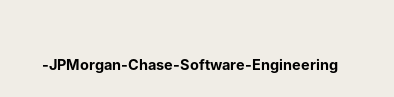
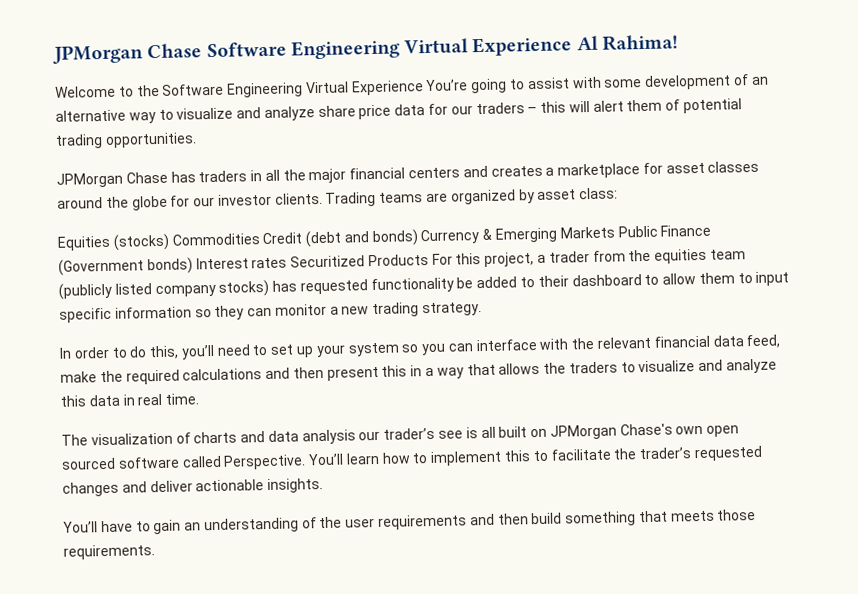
[42,58,338,73] -JPMorgan-Chase-Software-Engineering -> [52,34,678,64] [55,74,769,98] [55,98,743,124] [55,132,197,149] [56,160,760,188] [57,187,619,211] [57,224,712,251] [58,248,746,276] [58,271,790,300] [59,302,483,323] [59,334,781,360] [60,358,778,385] [60,393,200,407] [61,423,740,446] [61,445,763,470] [62,477,324,497] [63,508,757,535] [63,544,155,560] JPMorgan Chase Software Engineering Virtual Experience Al Rahima! // Welcome to the Software Engineering Virtual Experience You’re going to assist with some development of an alternative way to visualize and analyze share price data for our traders – this will alert them of potential trading opportunities. // JPMorgan Chase has traders in all the major financial centers and creates a marketplace for asset classes around the globe for our investor clients. Trading teams are organized by asset class: // Equities (stocks) Commodities Credit (debt and bonds) Currency & Emerging Markets Public Finance (Government bonds) Interest rates Securitized Products For this project, a trader from the equities team (publicly listed company stocks) has requested functionality be added to their dashboard to allow them to input specific information so they can monitor a new trading strategy. // In order to do this, you’ll need to set up your system so you can interface with the relevant financial data feed, make the required calculations and then present this in a way that allows the traders to visualize and analyze this data in real time. // The visualization of charts and data analysis our trader’s see is all built on JPMorgan Chase's own open sourced software called Perspective. You’ll learn how to implement this to facilitate the trader’s requested changes and deliver actionable insights. // You’ll have to gain an understanding of the user requirements and then build something that meets those requirements.

